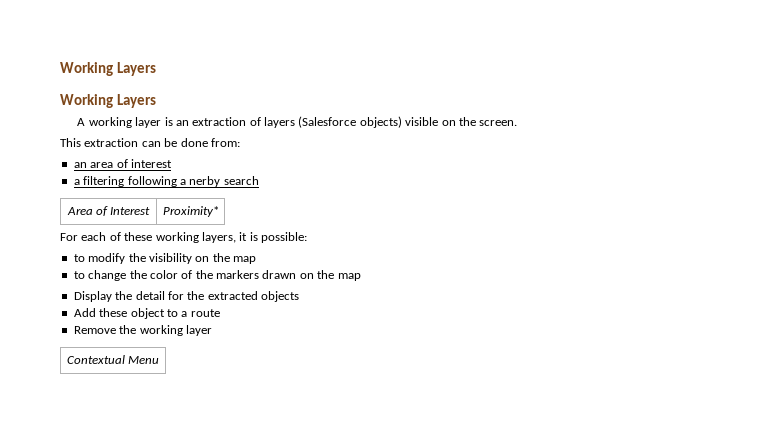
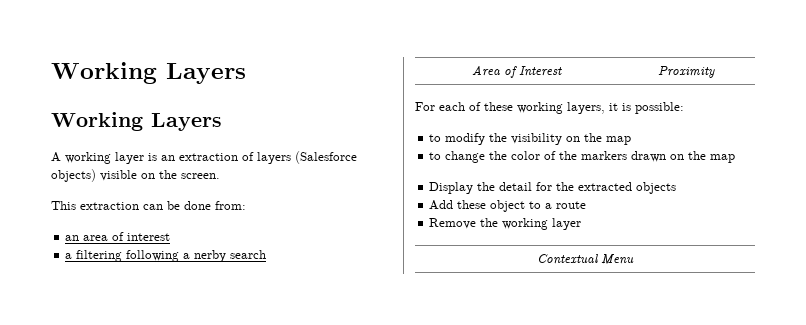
[162,206,219,217] Proximity* -> [658,66,715,78] Proximity

